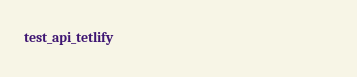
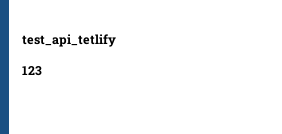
(114, 38) none -> [22,66,42,76] // 123

